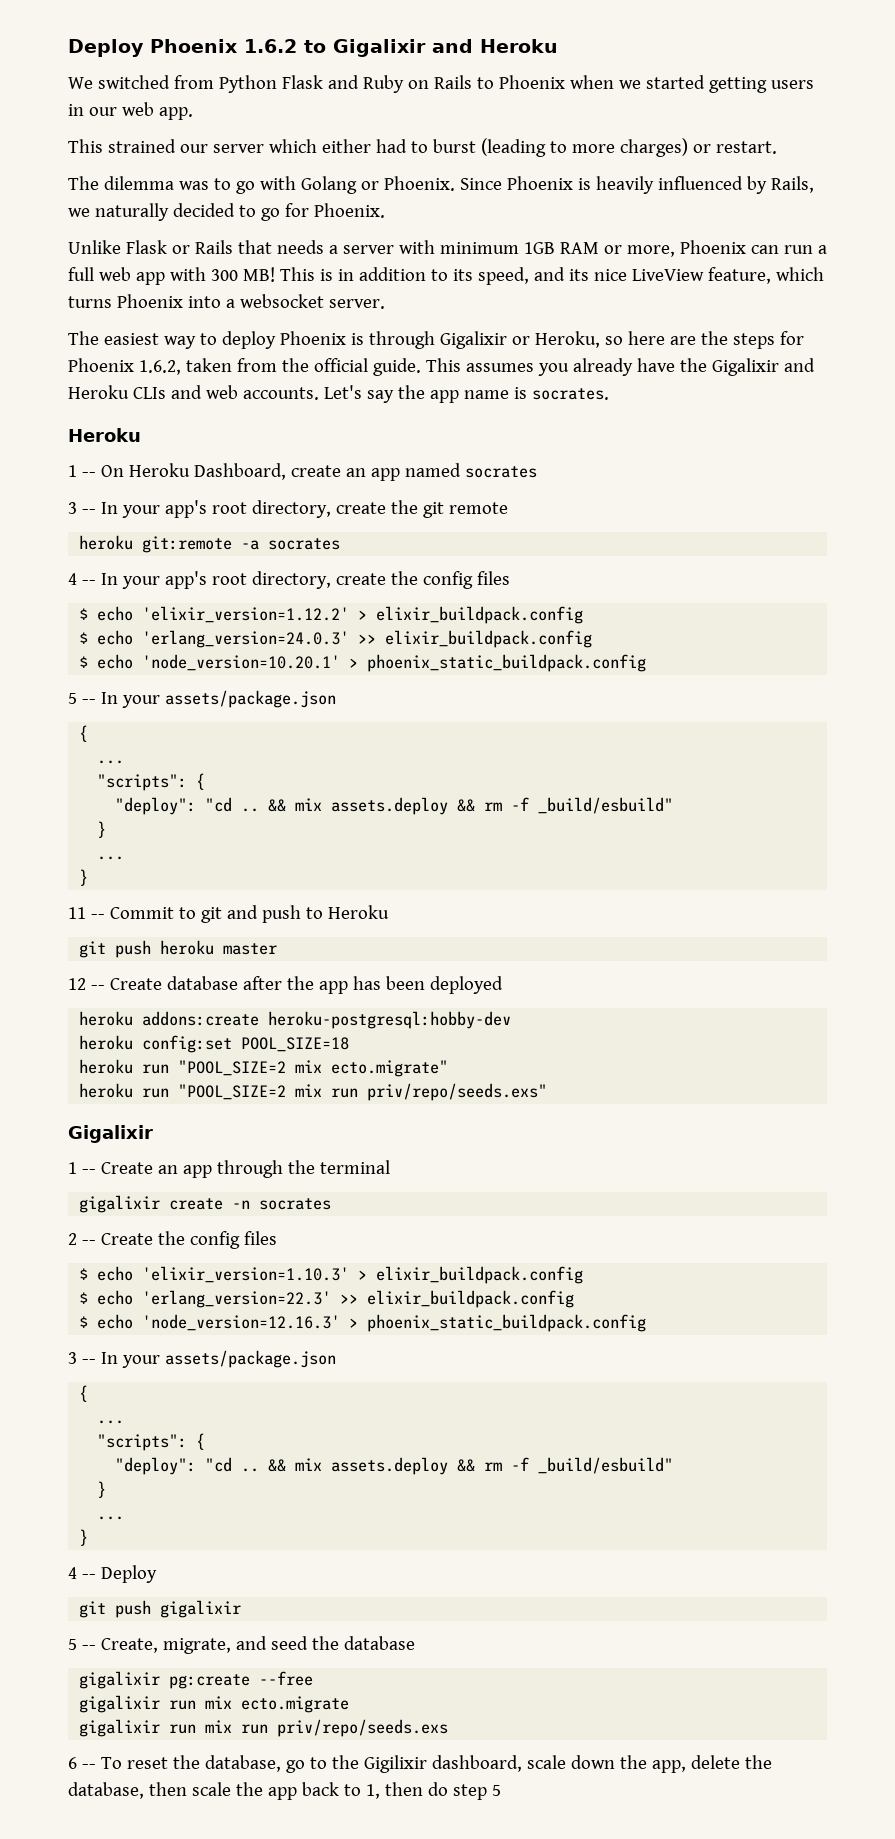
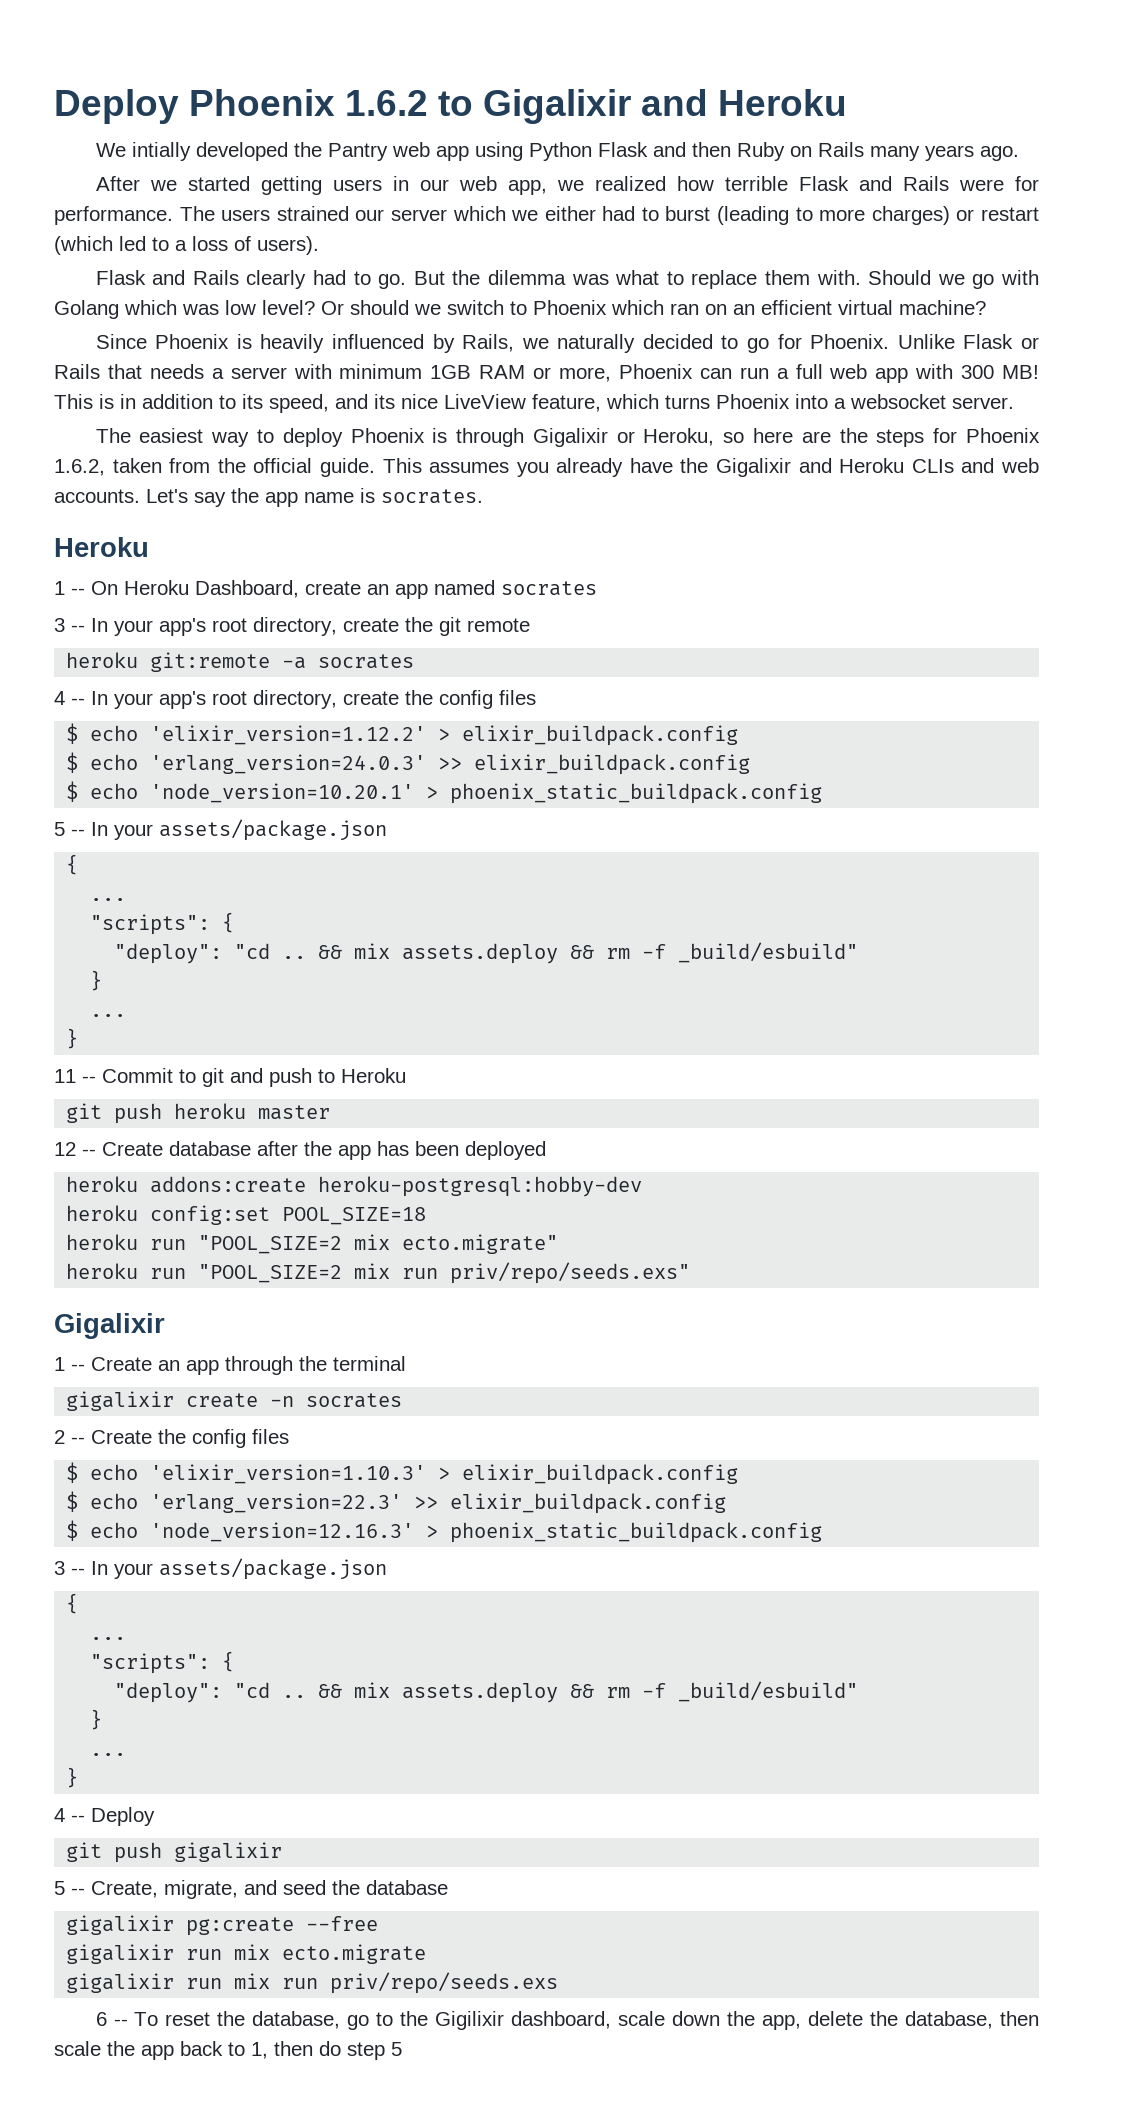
[97,75,214,89] switched from -> [131,142,523,161] intially developed the Pantry web app using
(359, 82) none -> [691,142,731,157] then
[476,75,614,89] to Phoenix when -> [869,145,1019,161] [95,176,140,191] many years ago. // After
[158,107,193,120] [68,139,103,153] app. // This -> [507,176,1039,195] [54,206,271,225] app, we realized how terrible Flask and Rails were for performance. The users
(317, 146) none -> [511,210,539,221] we
[715,141,777,154] [68,176,455,194] restart. // The dilemma was to go with Golang or Phoenix. -> [981,207,1039,221] [54,236,319,255] [95,270,1039,289] [54,300,986,319] restart (which led to a loss of users). // Flask and Rails clearly had to go. But the dilemma was what to replace them with. Should we go with Golang which was low level? Or should we switch to Phoenix which ran on an efficient virtual machine? //
(385, 210) // -> (890, 341) none

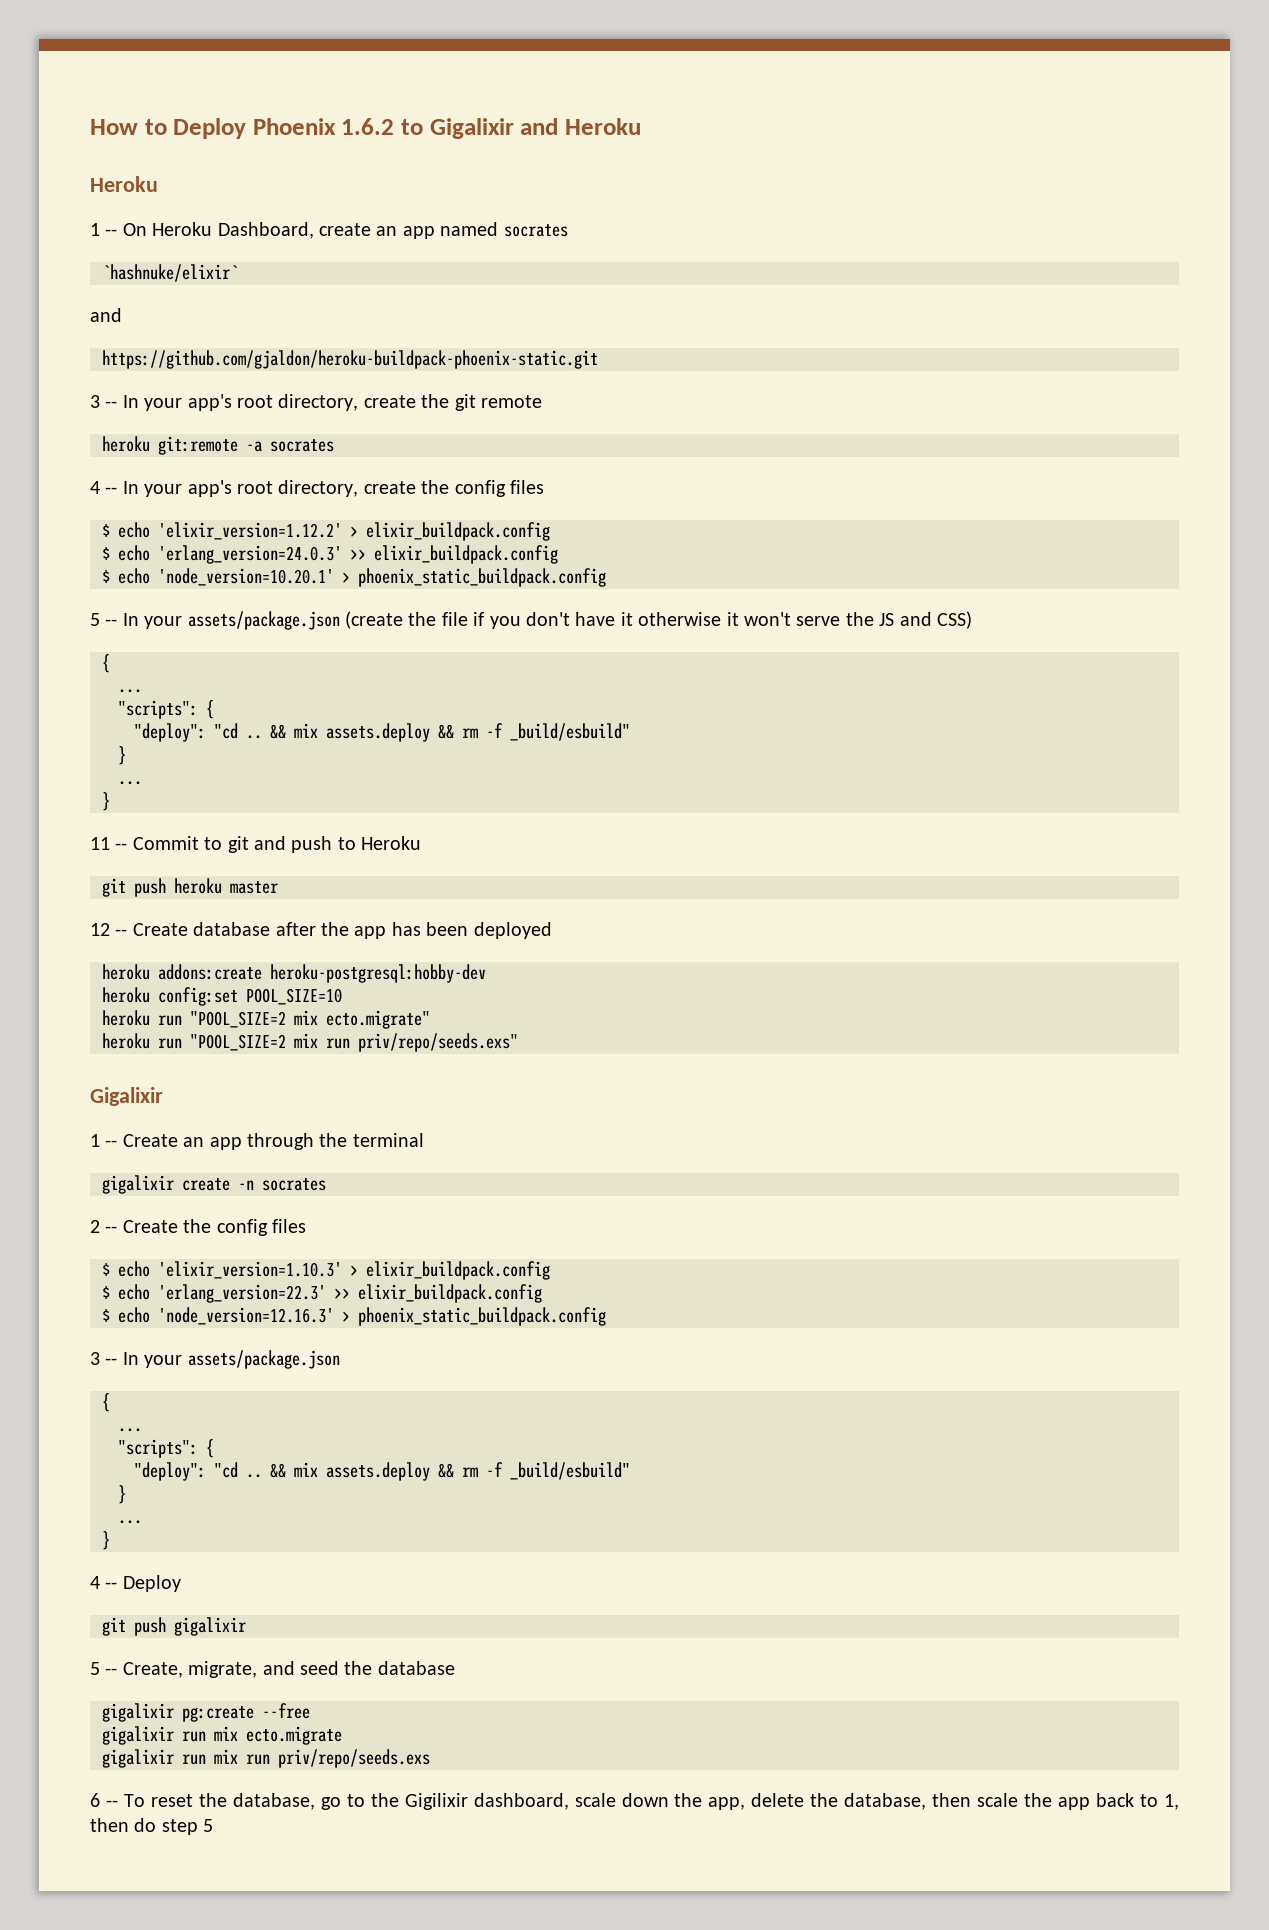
(54, 106) none -> [90,119,167,135] How to
[95,142,1019,161] [95,176,1039,195] [54,206,1039,225] [54,236,319,255] [95,270,1039,289] [54,300,986,319] [95,334,1040,353] [54,364,1039,383] [54,394,1014,413] [95,428,1041,447] [54,458,1040,477] [54,488,483,507] // We intially developed the Pantry web app using Python Flask and then Ruby on Rails many years ago. // After we started getting users in our web app, we realized how terrible Flask and Rails were for performance. The users strained our server which we either had to burst (leading to more charges) or restart (which led to a loss of users). // Flask and Rails clearly had to go. But the dilemma was what to replace them with. Should we go with Golang which was low level? Or should we switch to Phoenix which ran on an efficient virtual machine? // Since Phoenix is heavily influenced by Rails, we naturally decided to go for Phoenix. Unlike Flask or Rails that needs a server with minimum 1GB RAM or more, Phoenix can run a full web app with 300 MB! This is in addition to its speed, and its nice LiveView feature, which turns Phoenix into a websocket server. // The easiest way to deploy Phoenix is through Gigalixir or Heroku, so here are the steps for Phoenix 1.6.2, taken from the official guide. This assumes you already have the Gigalixir and Heroku CLIs and web accounts. Let's say the app name is socrates. -> (641, 126) none
(597, 588) none -> [102,264,238,282] [90,308,122,322] [102,350,598,369] // `hashnuke/elixir` // and // https://github.com/gjaldon/heroku-buildpack-phoenix-static.git
(387, 830) none -> [345,611,972,629] (create the file if you don't have it otherwise it won't serve the JS and CSS)
[282,1207,427,1225] POOL_SIZE=18 -> [246,988,342,1005] POOL_SIZE=10

